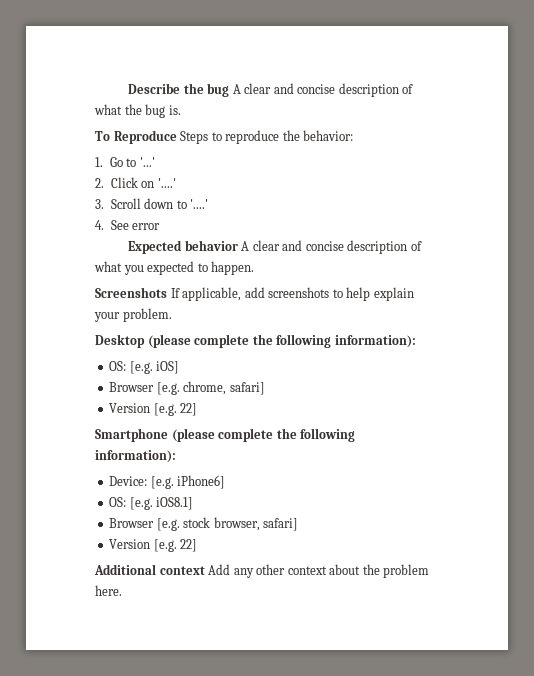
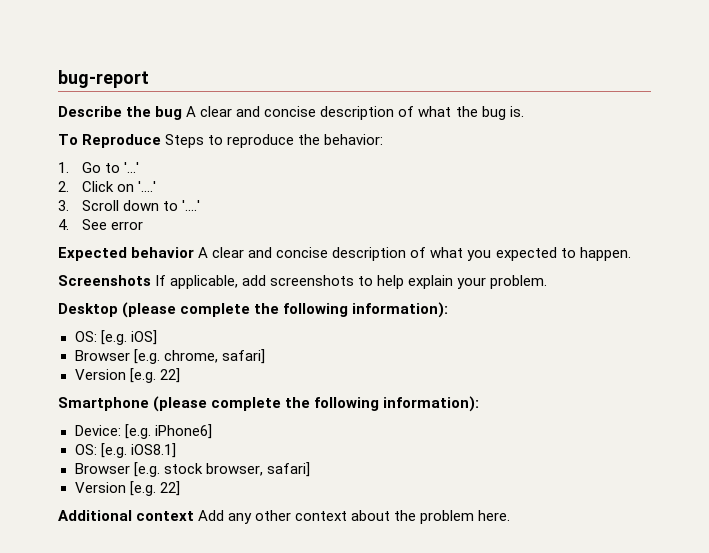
(128, 88) none -> [58,70,149,88] bug-report //

